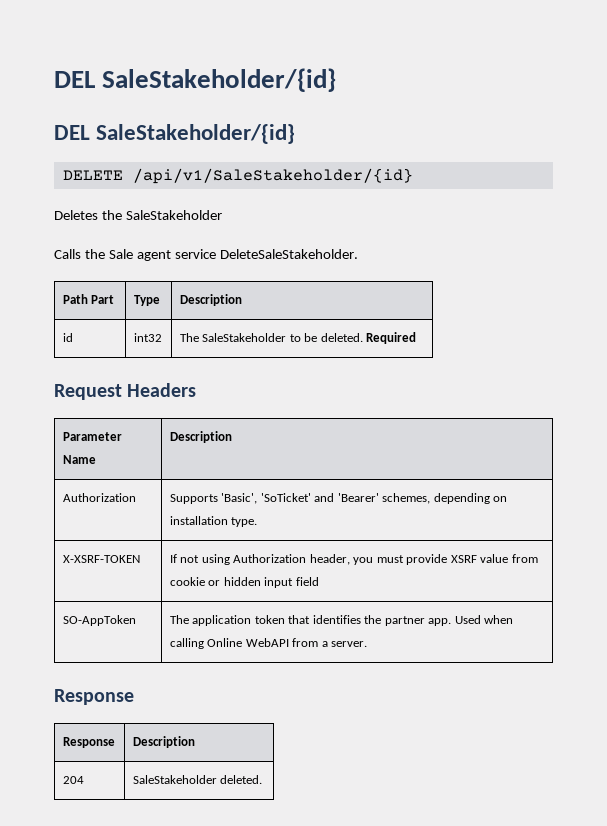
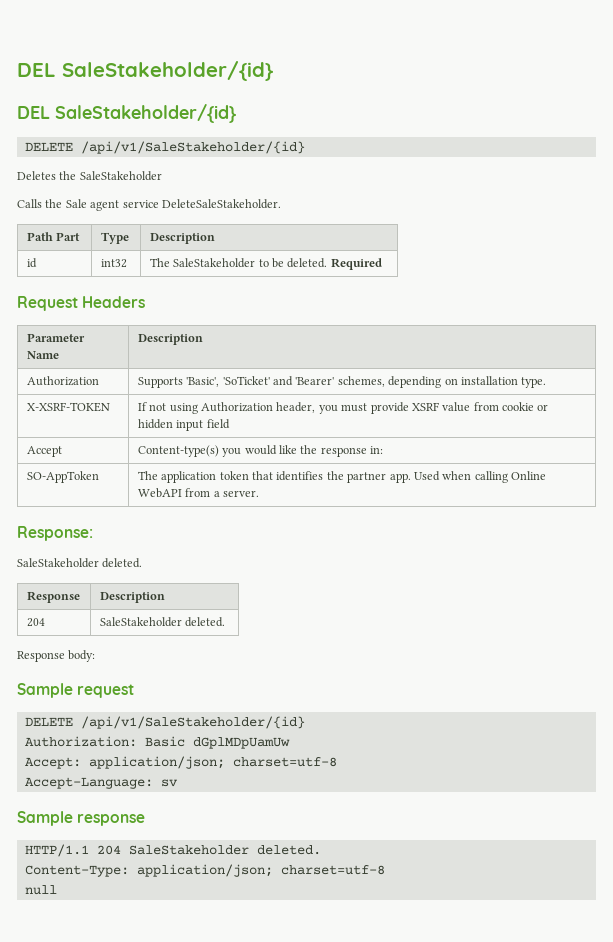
(319, 581) none -> [26,446,62,457] [137,445,384,457] // Accept | Content-type(s) you would like the response in:
[54,689,134,705] Response -> [17,526,93,541] [17,558,143,568] Response: // SaleStakeholder deleted.
(263, 779) none -> [17,650,96,662] [17,683,135,698] [24,716,305,729] [24,736,290,749] [24,756,337,769] [24,777,178,789] [17,811,146,826] [24,844,321,857] [24,864,385,877] [24,885,57,895] // Response body: // Sample request // DELETE /api/v1/SaleStakeholder/{id} // Authorization: Basic dGplMDpUamUw // Accept: application/json; charset=utf-8 // Accept-Language: sv // Sample response // HTTP/1.1 204 SaleStakeholder deleted. // Content-Type: application/json; charset=utf-8 // null

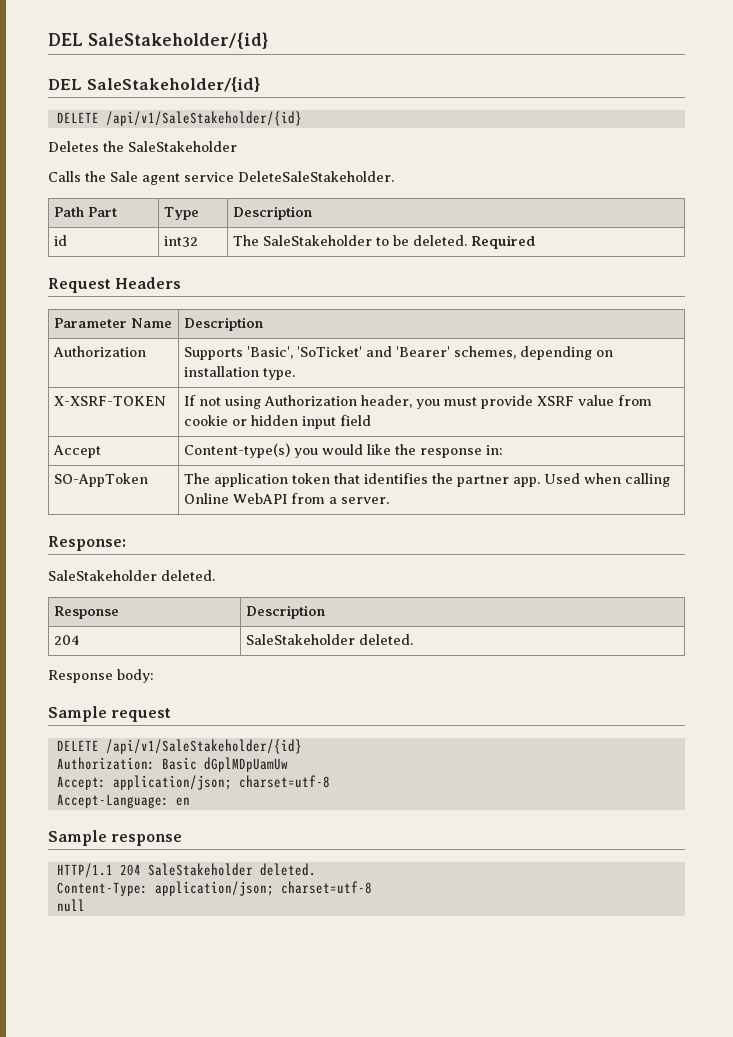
[160,779,178,787] sv -> [175,797,190,806] en

